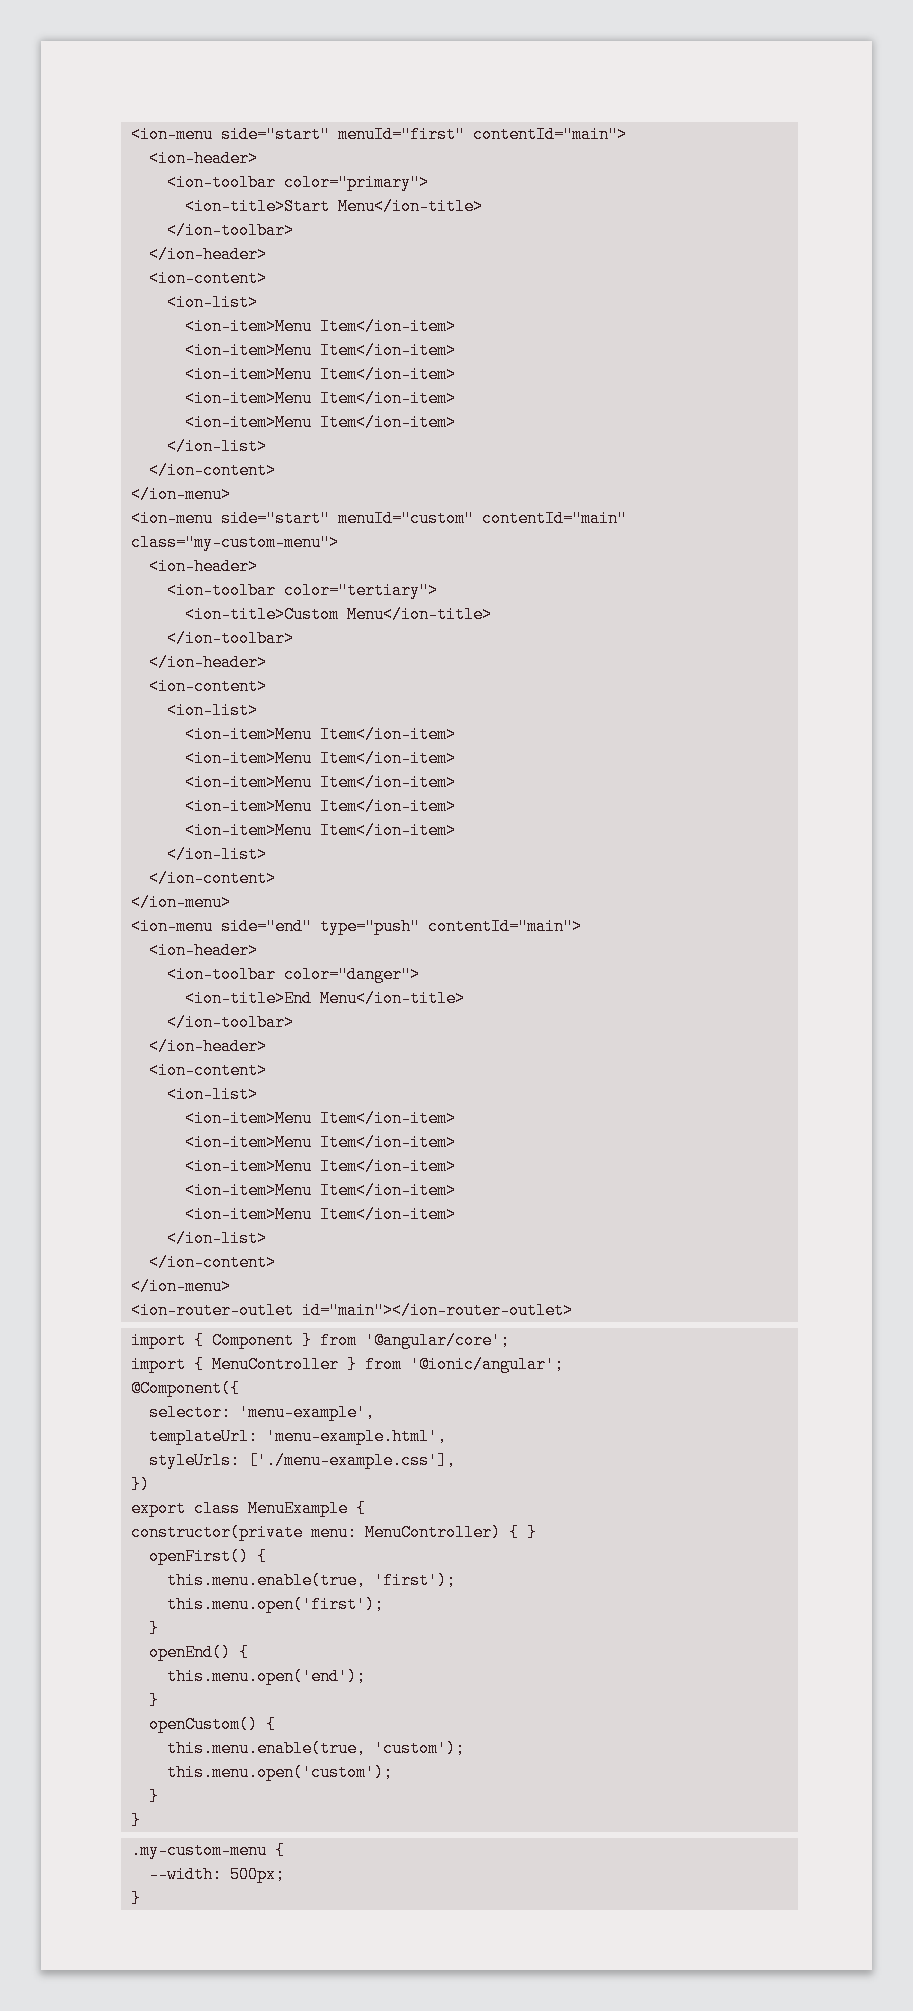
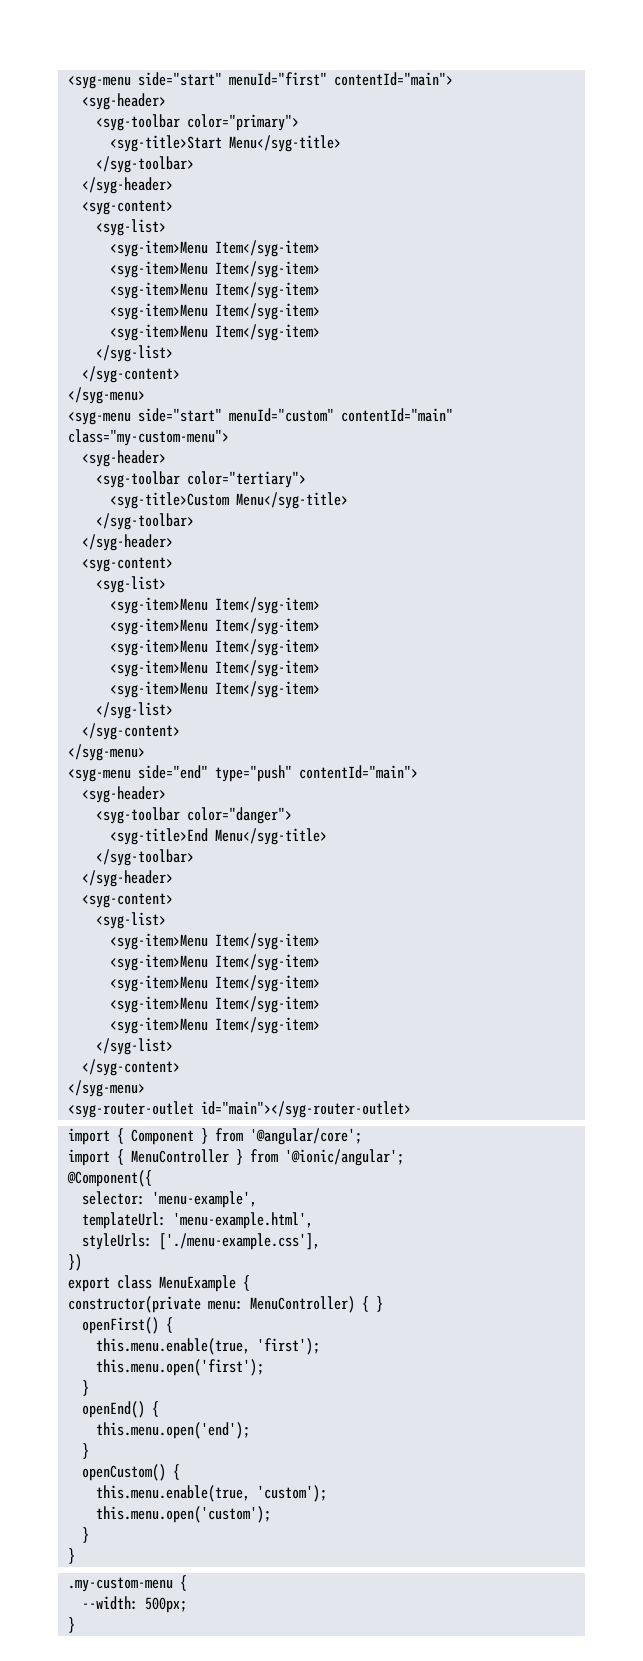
[131,126,214,143] <ion-menu -> [67,76,131,89] <syg-menu
[149,150,259,167] [167,174,277,191] <ion-header> // <ion-toolbar -> [81,93,166,110] [95,114,180,131] <syg-header> // <syg-toolbar
[185,198,484,215] [167,222,295,239] [149,246,268,263] [149,270,268,287] [167,294,259,311] [185,318,457,335] [185,342,457,359] [185,366,457,383] [185,390,457,407] [185,414,457,431] [167,438,268,455] [149,462,277,479] [131,486,232,503] [131,510,214,527] <ion-title>Start Menu</ion-title> // </ion-toolbar> // </ion-header> // <ion-content> // <ion-list> // <ion-item>Menu Item</ion-item> // <ion-item>Menu Item</ion-item> // <ion-item>Menu Item</ion-item> // <ion-item>Menu Item</ion-item> // <ion-item>Menu Item</ion-item> // </ion-list> // </ion-content> // </ion-menu> // <ion-menu -> [109,135,341,152] [95,156,194,173] [81,177,173,194] [81,200,173,215] [95,219,166,236] [109,240,320,257] [109,261,320,278] [109,282,320,299] [109,303,320,320] [109,324,320,341] [95,345,173,362] [81,366,180,383] [67,387,145,404] [67,412,131,425] <syg-title>Start Menu</syg-title> // </syg-toolbar> // </syg-header> // <syg-content> // <syg-list> // <syg-item>Menu Item</syg-item> // <syg-item>Menu Item</syg-item> // <syg-item>Menu Item</syg-item> // <syg-item>Menu Item</syg-item> // <syg-item>Menu Item</syg-item> // </syg-list> // </syg-content> // </syg-menu> // <syg-menu
[149,558,259,575] [167,582,277,599] <ion-header> // <ion-toolbar -> [81,450,166,467] [95,471,180,488] <syg-header> // <syg-toolbar
[185,606,493,623] [167,630,295,647] [149,654,268,671] [149,678,268,695] [167,702,259,719] [185,726,457,743] [185,750,457,767] [185,774,457,791] [185,798,457,815] [185,822,457,839] [167,846,268,863] [149,870,277,887] [131,894,232,911] [131,918,214,935] <ion-title>Custom Menu</ion-title> // </ion-toolbar> // </ion-header> // <ion-content> // <ion-list> // <ion-item>Menu Item</ion-item> // <ion-item>Menu Item</ion-item> // <ion-item>Menu Item</ion-item> // <ion-item>Menu Item</ion-item> // <ion-item>Menu Item</ion-item> // </ion-list> // </ion-content> // </ion-menu> // <ion-menu -> [109,492,348,509] [95,513,194,530] [81,534,173,551] [81,557,173,572] [95,576,166,593] [109,597,320,614] [109,618,320,635] [109,639,320,656] [109,660,320,677] [109,681,320,698] [95,702,173,719] [81,723,180,740] [67,744,145,761] [67,769,131,782] <syg-title>Custom Menu</syg-title> // </syg-toolbar> // </syg-header> // <syg-content> // <syg-list> // <syg-item>Menu Item</syg-item> // <syg-item>Menu Item</syg-item> // <syg-item>Menu Item</syg-item> // <syg-item>Menu Item</syg-item> // <syg-item>Menu Item</syg-item> // </syg-list> // </syg-content> // </syg-menu> // <syg-menu
[149,942,259,959] [167,966,277,983] <ion-header> // <ion-toolbar -> [81,786,166,803] [95,807,180,824] <syg-header> // <syg-toolbar
[185,990,466,1007] [167,1014,295,1031] [149,1038,268,1055] [149,1062,268,1079] [167,1086,259,1103] [185,1110,457,1127] [185,1134,457,1151] [185,1158,457,1175] [185,1182,457,1199] [185,1206,457,1223] [167,1230,268,1247] [149,1254,277,1271] [131,1278,232,1295] [131,1302,574,1319] <ion-title>End Menu</ion-title> // </ion-toolbar> // </ion-header> // <ion-content> // <ion-list> // <ion-item>Menu Item</ion-item> // <ion-item>Menu Item</ion-item> // <ion-item>Menu Item</ion-item> // <ion-item>Menu Item</ion-item> // <ion-item>Menu Item</ion-item> // </ion-list> // </ion-content> // </ion-menu> // <ion-router-outlet id="main"></ion-router-outlet> -> [109,828,327,845] [95,849,194,866] [81,870,173,887] [81,893,173,908] [95,912,166,929] [109,933,320,950] [109,954,320,971] [109,975,320,992] [109,996,320,1013] [109,1017,320,1034] [95,1038,173,1055] [81,1059,180,1076] [67,1080,145,1097] [67,1101,411,1118] <syg-title>End Menu</syg-title> // </syg-toolbar> // </syg-header> // <syg-content> // <syg-list> // <syg-item>Menu Item</syg-item> // <syg-item>Menu Item</syg-item> // <syg-item>Menu Item</syg-item> // <syg-item>Menu Item</syg-item> // <syg-item>Menu Item</syg-item> // </syg-list> // </syg-content> // </syg-menu> // <syg-router-outlet id="main"></syg-router-outlet>

